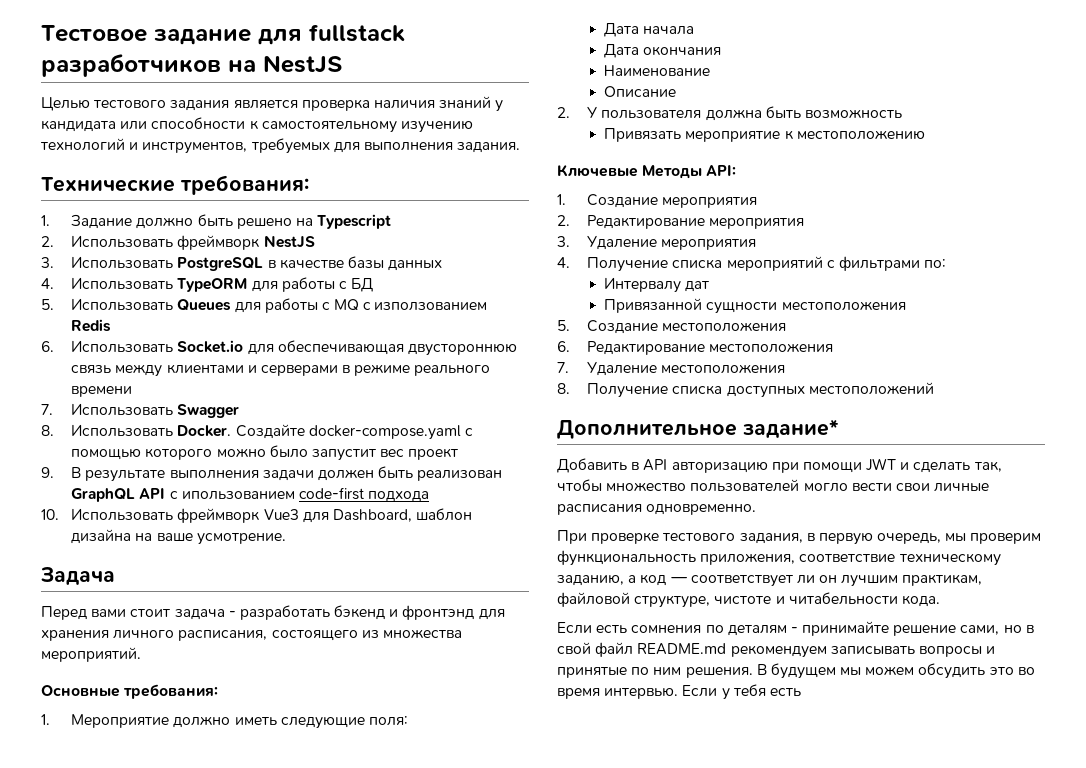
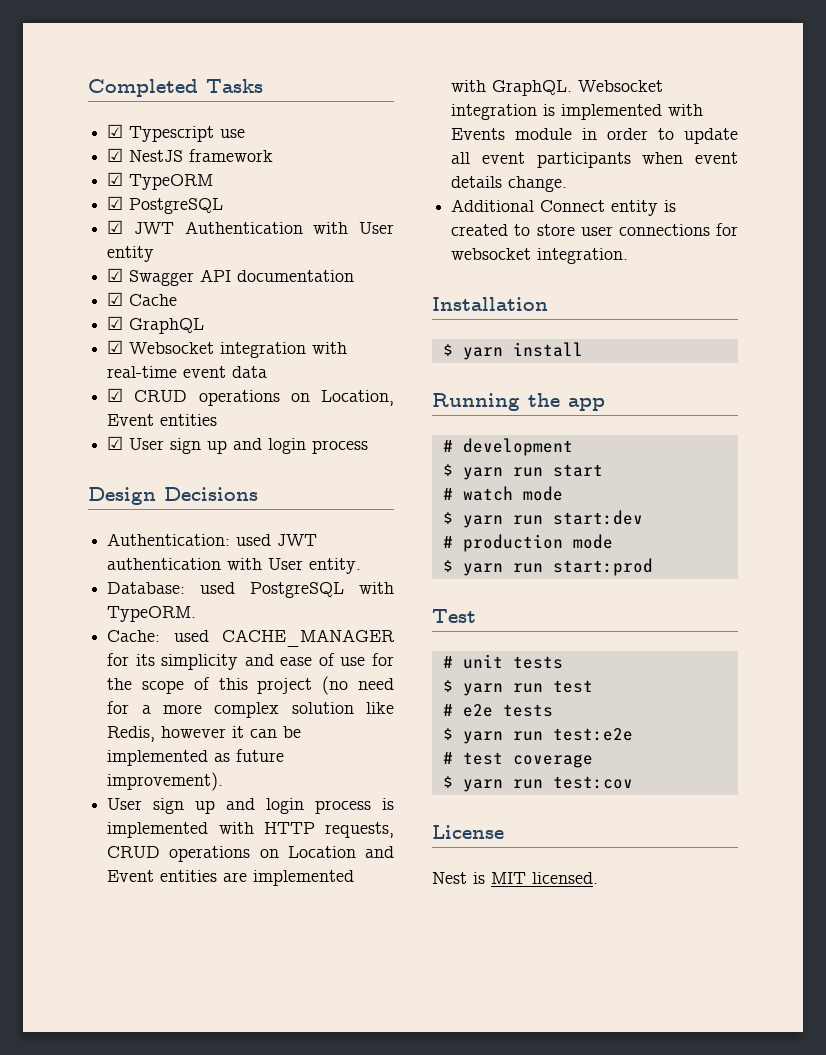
[41,24,405,45] [41,54,342,77] [41,96,504,112] [41,117,473,133] [40,138,521,154] [41,175,309,195] [41,214,392,229] [41,235,315,250] [41,256,443,271] [41,277,374,292] [41,298,488,313] [71,319,112,332] [41,340,517,356] [71,364,491,377] [71,386,133,397] [41,403,240,418] [41,424,473,440] [71,445,459,461] [41,466,503,482] [71,487,430,502] [41,508,473,523] [71,529,286,545] [40,567,115,585] [41,605,505,620] [41,629,462,641] [41,647,141,662] [41,684,219,699] [41,714,408,729] [604,23,695,37] [604,44,722,58] [604,65,711,76] [604,86,677,97] [557,106,902,121] [604,128,925,142] [557,164,737,179] [557,194,758,208] [557,215,805,229] [557,235,757,250] [557,256,947,272] [604,277,710,293] [604,298,906,314] [557,320,787,334] [557,341,834,355] [557,361,786,376] [557,382,934,398] [557,419,839,439] [557,458,1002,473] [557,479,990,492] [557,504,757,515] [557,530,1042,545] [557,550,1001,566] [557,574,983,587] [557,592,940,608] [557,621,1034,636] [557,642,996,658] [557,663,1035,679] [557,684,801,700] Тестовое задание для fullstack разработчиков на NestJS // Целью тестового задания является проверка наличия знаний у кандидата или способности к самостоятельному изучению технологий и инструментов, требуемых для выполнения задания. // Технические требования: // 1. Задание должно быть решено на Typescript // 2. Использовать фреймворк NestJS // 3. Использовать PostgreSQL в качестве базы данных // 4. Использовать TypeORM для работы с БД // 5. Использовать Queues для работы с MQ c използованием Redis // 6. Использовать Socket.io для обеспечивающая двустороннюю связь между клиентами и серверами в режиме реального времени // 7. Использовать Swagger // 8. Использовать Docker. Создайте docker-compose.yaml с помощью которого можно было запустит вес проект // 9. В результате выполнения задачи должен быть реализован GraphQL API с ипользованием code-first подхода // 10. Использовать фреймворк Vue3 для Dashboard, шаблон дизайна на ваше усмотрение. // Задача // Перед вами стоит задача - разработать бэкенд и фронтэнд для хранения личного расписания, состоящего из множества мероприятий. // Основные требования: // 1. Мероприятие должно иметь следующие поля: // Дата начала // Дата окончания // Наименование // Описание // 2. У пользователя должна быть возможность // Привязать мероприятие к местоположению // Ключевые Методы API: // 1. Создание мероприятия // 2. Редактирование мероприятия // 3. Удаление мероприятия // 4. Получение списка мероприятий с фильтрами по: // Интервалу дат // Привязанной сущности местоположения // 5. Создание местоположения // 6. Редактирование местоположения // 7. Удаление местоположения // 8. Получение списка доступных местоположений // Дополнительное задание* // Добавить в API авторизацию при помощи JWT и сделать так, чтобы множество пользователей могло вести свои личные расписания одновременно. // При проверке тестового задания, в первую очередь, мы проверим функциональность приложения, соответствие техническому заданию, а код — соответствует ли он лучшим практикам, файловой структуре, чистоте и читабельности кода. // Если есть сомнения по деталям - принимайте решение сами, но в свой файл README.md рекомендуем записывать вопросы и принятые по ним решения. В будущем мы можем обсудить это во время интервью. Если у тебя есть -> [88,79,263,97] [107,124,246,142] [107,148,274,162] [107,172,214,190] [107,196,224,214] [107,220,394,234] [107,246,155,262] [107,268,355,286] [107,292,178,306] [107,316,205,334] [107,340,348,358] [107,366,268,378] [107,388,394,406] [107,414,218,426] [107,436,369,454] [88,487,258,505] [107,533,318,546] [107,558,362,574] [107,582,395,598] [107,606,197,622] [107,629,395,647] [107,653,394,670] [107,676,394,695] [107,701,394,718] [107,726,302,742] [107,749,285,766] [107,772,224,791] [107,798,394,814] [107,822,394,838] [107,846,394,862] [107,870,355,886] [451,80,664,96] [451,104,704,120] [451,128,738,144] [451,152,738,168] [451,176,568,192] [451,199,677,216] [451,223,738,236] [451,248,629,264] [432,297,548,311] [442,342,583,360] [432,393,605,411] [442,438,573,456] [442,464,603,480] [442,486,563,501] [442,510,643,528] [442,534,613,552] [442,558,653,576] [432,609,476,623] [442,654,563,669] [442,680,593,696] [442,704,553,717] [442,728,633,744] [442,752,593,768] [442,776,633,792] [432,825,504,839] [432,872,598,884] Completed Tasks // ☑ Typescript use // ☑ NestJS framework // ☑ TypeORM // ☑ PostgreSQL // ☑ JWT Authentication with User entity // ☑ Swagger API documentation // ☑ Cache // ☑ GraphQL // ☑ Websocket integration with real-time event data // ☑ CRUD operations on Location, Event entities // ☑ User sign up and login process // Design Decisions // Authentication: used JWT authentication with User entity. // Database: used PostgreSQL with TypeORM. // Cache: used CACHE_MANAGER for its simplicity and ease of use for the scope of this project (no need for a more complex solution like Redis, however it can be implemented as future improvement). // User sign up and login process is implemented with HTTP requests, CRUD operations on Location and Event entities are implemented with GraphQL. Websocket integration is implemented with Events module in order to update all event participants when event details change. // Additional Connect entity is created to store user connections for websocket integration. // Installation // $ yarn install // Running the app // # development // $ yarn run start // # watch mode // $ yarn run start:dev // # production mode // $ yarn run start:prod // Test // # unit tests // $ yarn run test // # e2e tests // $ yarn run test:e2e // # test coverage // $ yarn run test:cov // License // Nest is MIT licensed.

